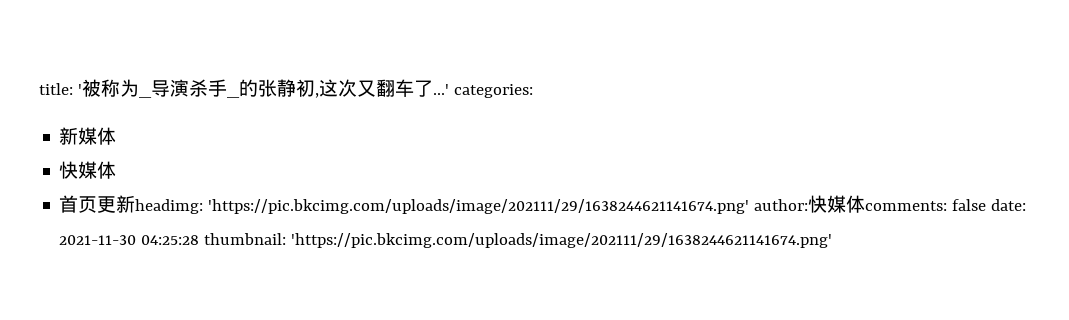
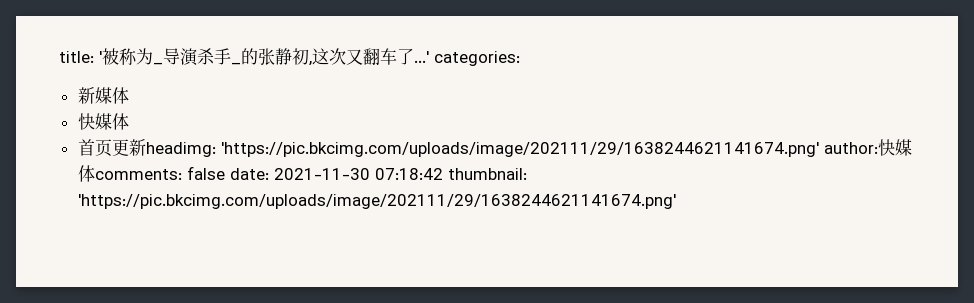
[141,235,200,245] 04:25:28 -> [374,168,443,180] 07:18:42

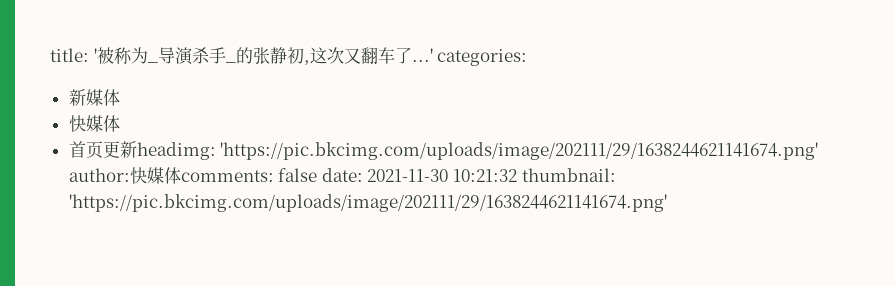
[374,168,443,180] 07:18:42 -> [453,169,518,182] 10:21:32

